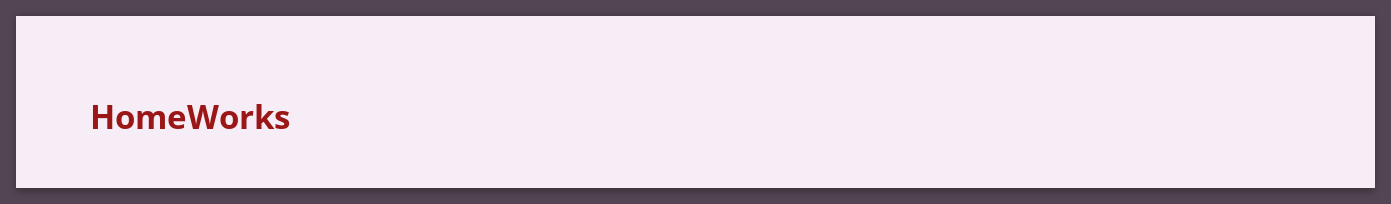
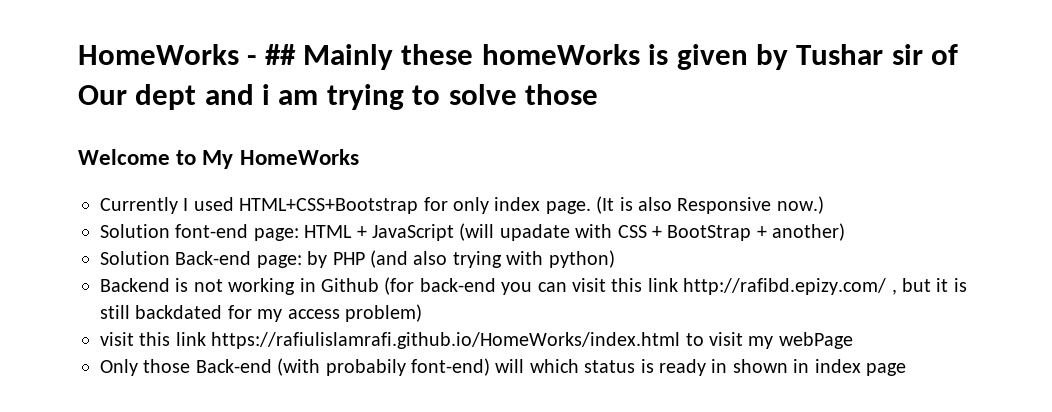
[90,104,290,129] HomeWorks -> [78,44,959,70] [78,84,598,110] [78,149,359,169] [100,196,824,214] [100,223,846,241] [100,250,615,268] [100,277,967,295] [100,304,422,322] [100,332,853,349] [100,358,906,376] HomeWorks - ## Mainly these homeWorks is given by Tushar sir of Our dept and i am trying to solve those // Welcome to My HomeWorks // Currently I used HTML+CSS+Bootstrap for only index page. (It is also Responsive now.) // Solution font-end page: HTML + JavaScript (will upadate with CSS + BootStrap + another) // Solution Back-end page: by PHP (and also trying with python) // Backend is not working in Github (for back-end you can visit this link http://rafibd.epizy.com/ , but it is still backdated for my access problem) // visit this link https://rafiulislamrafi.github.io/HomeWorks/index.html to visit my webPage // Only those Back-end (with probabily font-end) will which status is ready in shown in index page

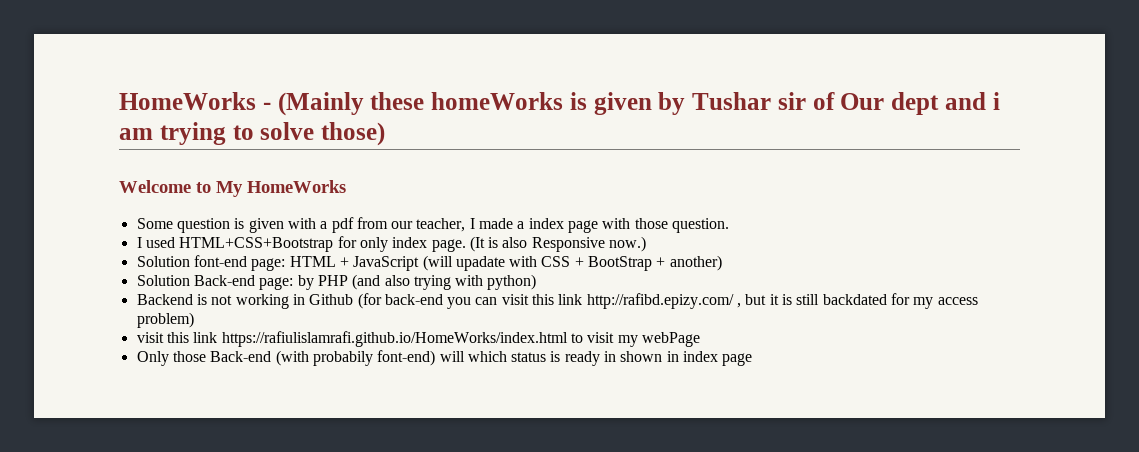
[264,44,394,70] ## Mainly -> [277,92,364,116] (Mainly
[524,84,598,105] those -> [321,122,385,146] those)
[100,197,178,214] Currently -> [136,217,730,233] Some question is given with a pdf from our teacher, I made a index page with those question. //

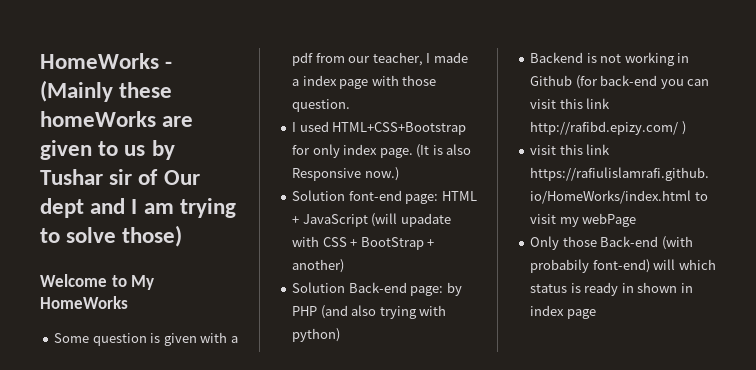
[569,92,652,115] is given -> [162,116,194,127] [40,140,146,160] are given to us
[992,92,1000,110] i -> [131,199,138,214] I
[737,293,978,309] [136,312,194,328] , but it is still backdated for my access problem) -> [681,121,686,135] )

